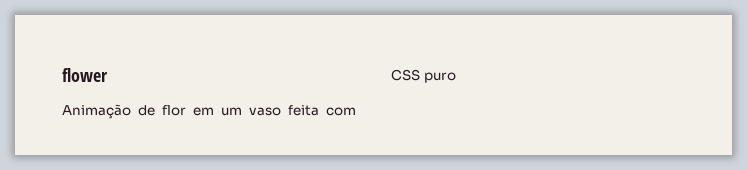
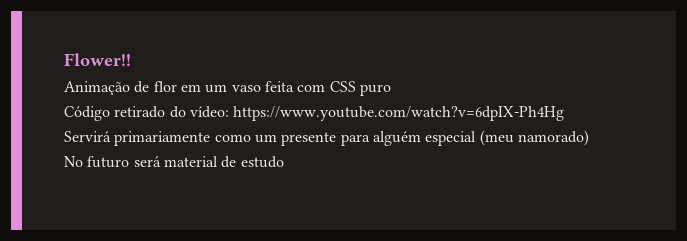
[62,68,108,82] flower -> [64,53,131,66] Flower!!
(456, 77) none -> [64,106,565,121] [64,130,589,146] [64,156,284,168] // Código retirado do vídeo: https://www.youtube.com/watch?v=6dpIX-Ph4Hg // Servirá primariamente como um presente para alguém especial (meu namorado) // No futuro será material de estudo

